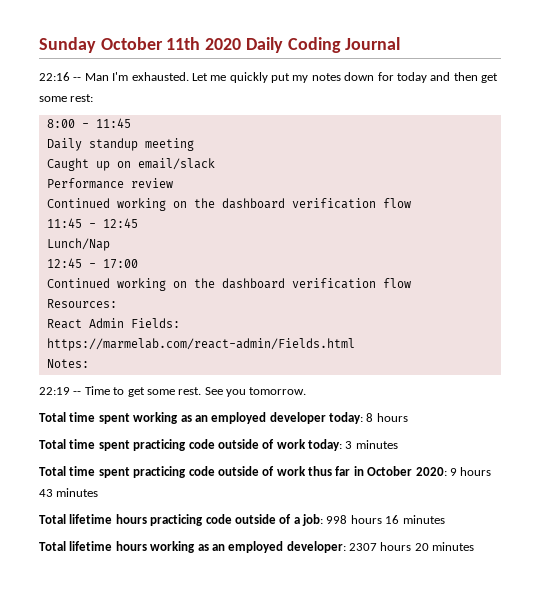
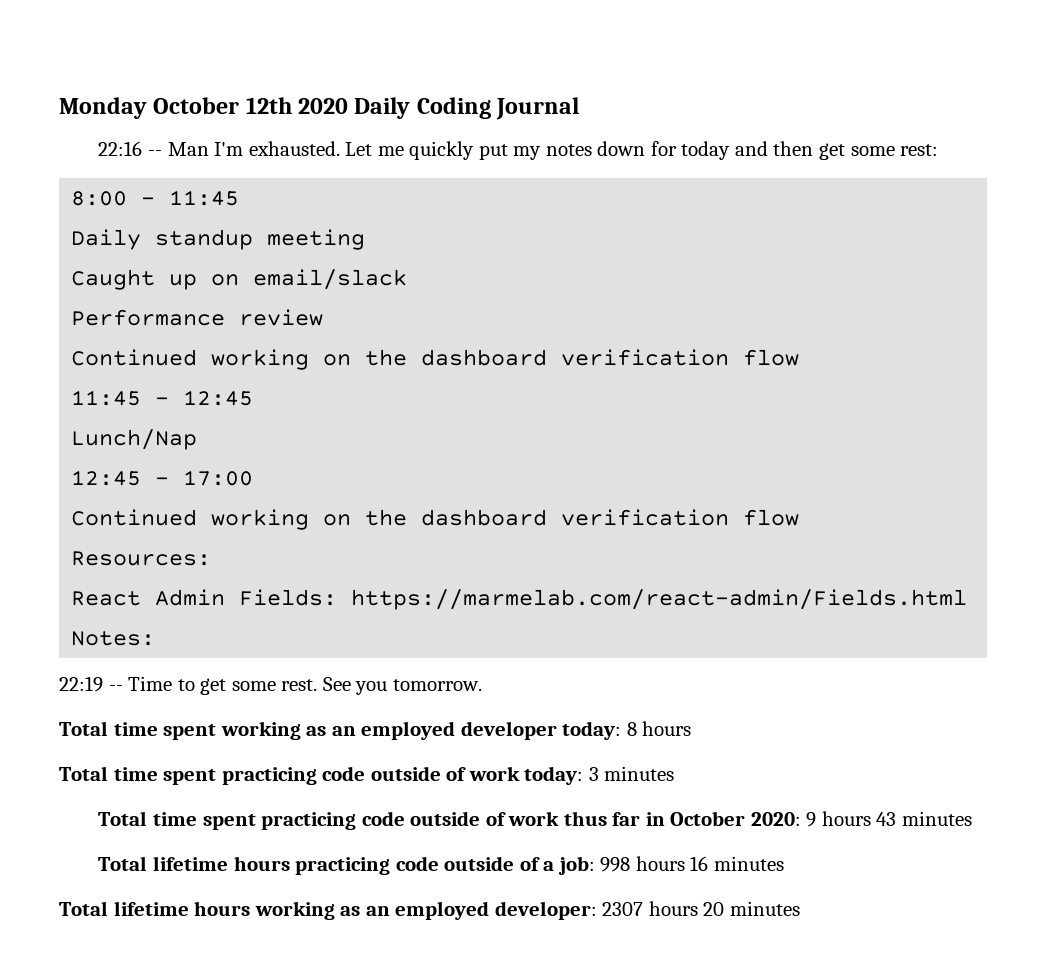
[39,37,201,53] Sunday October 11th -> [59,97,292,119] Monday October 12th

